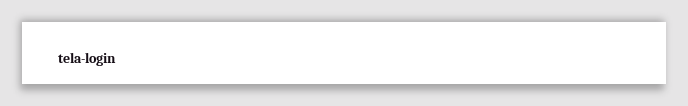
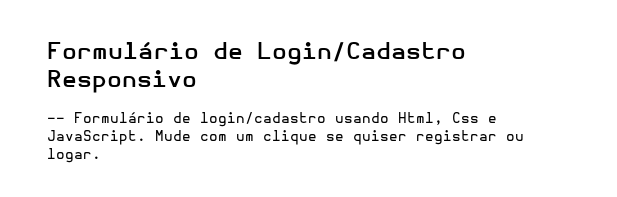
[58,52,116,66] tela-login -> [47,42,466,65] [47,70,197,93] [47,112,497,127] [47,130,524,145] [47,148,101,163] Formulário de Login/Cadastro Responsivo // -- Formulário de login/cadastro usando Html, Css e JavaScript. Mude com um clique se quiser registrar ou logar.

